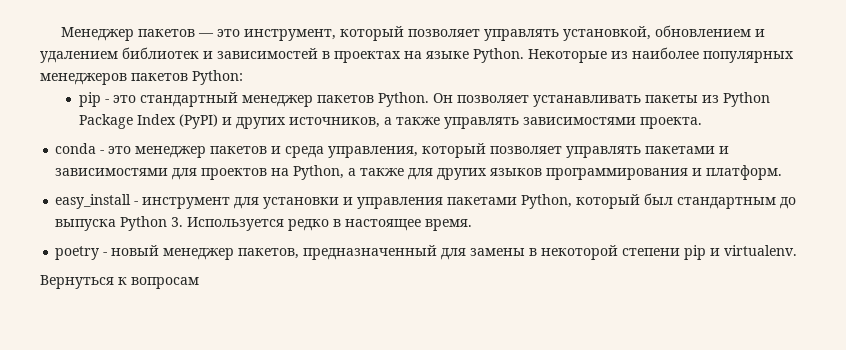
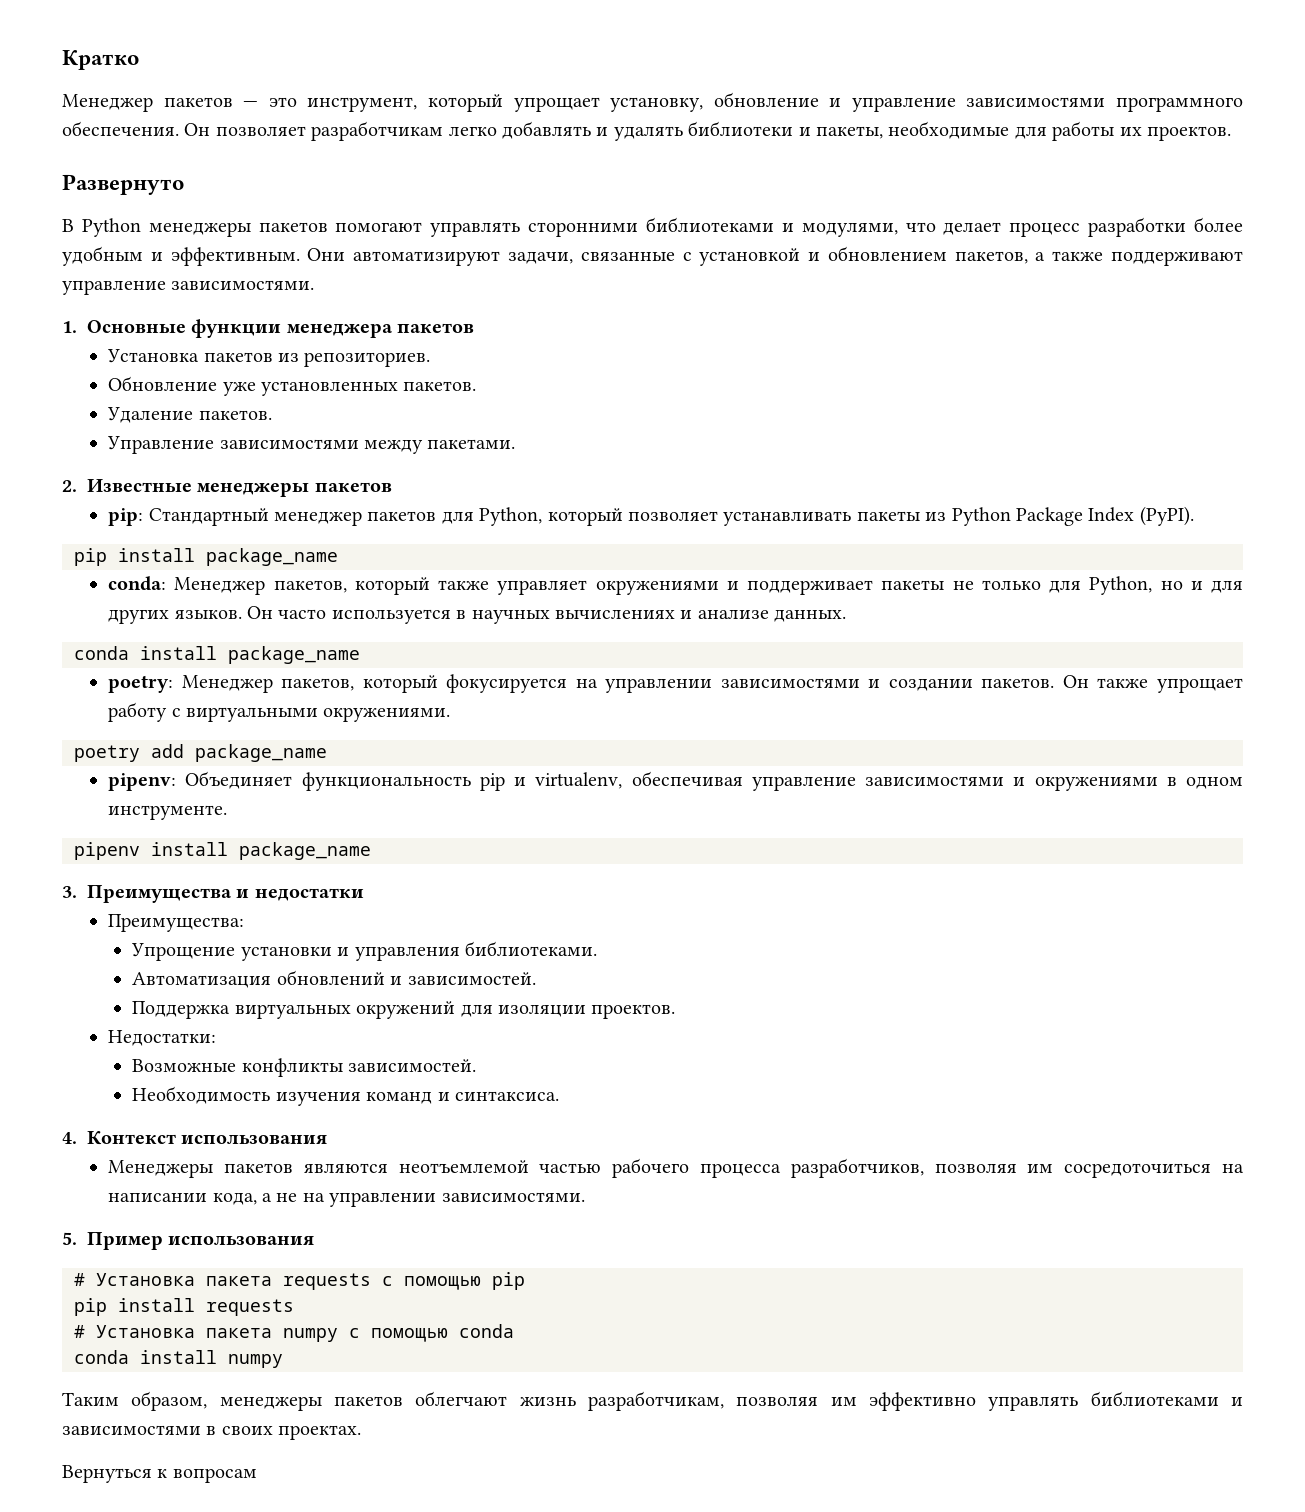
(60, 34) none -> [62,50,139,70] Кратко //
[407,25,765,41] [40,47,794,63] [40,70,243,85] [79,92,454,107] позволяет управлять установкой, обновлением и удалением библиотек и зависимостей в проектах на языке Python. Некоторые из наиболее популярных менеджеров пакетов Python: // pip - это стандартный менеджер пакетов Python. Он -> [513,92,1244,112] [62,121,1231,141] [62,174,184,195] [62,217,1244,237] [62,246,1243,266] [62,280,315,295] [62,319,475,338] [107,349,431,367] [108,376,477,396] [107,407,272,423] [107,436,516,454] [62,479,392,497] [108,507,623,526] упрощает установку, обновление и управление зависимостями программного обеспечения. Он позволяет разработчикам легко добавлять и удалять библиотеки и пакеты, необходимые для работы их проектов. // Развернуто // В Python менеджеры пакетов помогают управлять сторонними библиотеками и модулями, что делает процесс разработки более удобным и эффективным. Они автоматизируют задачи, связанные с установкой и обновлением пакетов, а также поддерживают управление зависимостями. // 1. Основные функции менеджера пакетов // Установка пакетов из репозиториев. // Обновление уже установленных пакетов. // Удаление пакетов. // Управление зависимостями между пакетами. // 2. Известные менеджеры пакетов // pip: Стандартный менеджер пакетов для Python, который
[179,114,703,129] [55,143,730,158] [55,165,783,180] [55,193,797,209] [55,216,473,231] [55,245,798,260] (PyPI) и других источников, а также управлять зависимостями проекта. // conda - это менеджер пакетов и среда управления, который позволяет управлять пакетами и зависимостями для проектов на Python, а также для других языков программирования и платформ. // easy_install - инструмент для установки и управления пакетами Python, который был стандартным до выпуска Python 3. Используется редко в настоящее время. // poetry - новый менеджер пакетов, предназначенный для замены в некоторой степени pip и virtualenv. -> [1139,506,1194,526] [74,548,338,566] [108,576,1243,595] [108,606,847,624] [74,646,360,664] [108,674,1243,693] [108,702,451,722] [74,744,327,762] [108,771,1243,791] [108,805,228,820] [74,842,371,860] [62,885,364,903] [108,914,245,932] [131,941,597,961] [132,970,536,988] [132,1001,676,1019] [108,1030,217,1046] [132,1058,477,1077] [132,1086,559,1106] [62,1131,328,1145] [108,1158,1244,1178] [108,1192,585,1207] [62,1232,315,1250] [74,1272,525,1290] [74,1298,294,1316] [74,1324,514,1342] [74,1350,283,1368] [62,1391,1243,1411] [62,1425,362,1440] (PyPI). // pip install package_name // conda: Менеджер пакетов, который также управляет окружениями и поддерживает пакеты не только для Python, но и для других языков. Он часто используется в научных вычислениях и анализе данных. // conda install package_name // poetry: Менеджер пакетов, который фокусируется на управлении зависимостями и создании пакетов. Он также упрощает работу с виртуальными окружениями. // poetry add package_name // pipenv: Объединяет функциональность pip и virtualenv, обеспечивая управление зависимостями и окружениями в одном инструменте. // pipenv install package_name // 3. Преимущества и недостатки // Преимущества: // Упрощение установки и управления библиотеками. // Автоматизация обновлений и зависимостей. // Поддержка виртуальных окружений для изоляции проектов. // Недостатки: // Возможные конфликты зависимостей. // Необходимость изучения команд и синтаксиса. // 4. Контекст использования // Менеджеры пакетов являются неотъемлемой частью рабочего процесса разработчиков, позволяя им сосредоточиться на написании кода, а не на управлении зависимостями. // 5. Пример использования // # Установка пакета requests с помощью pip // pip install requests // # Установка пакета numpy с помощью conda // conda install numpy // Таким образом, менеджеры пакетов облегчают жизнь разработчикам, позволяя им эффективно управлять библиотеками и зависимостями в своих проектах.

